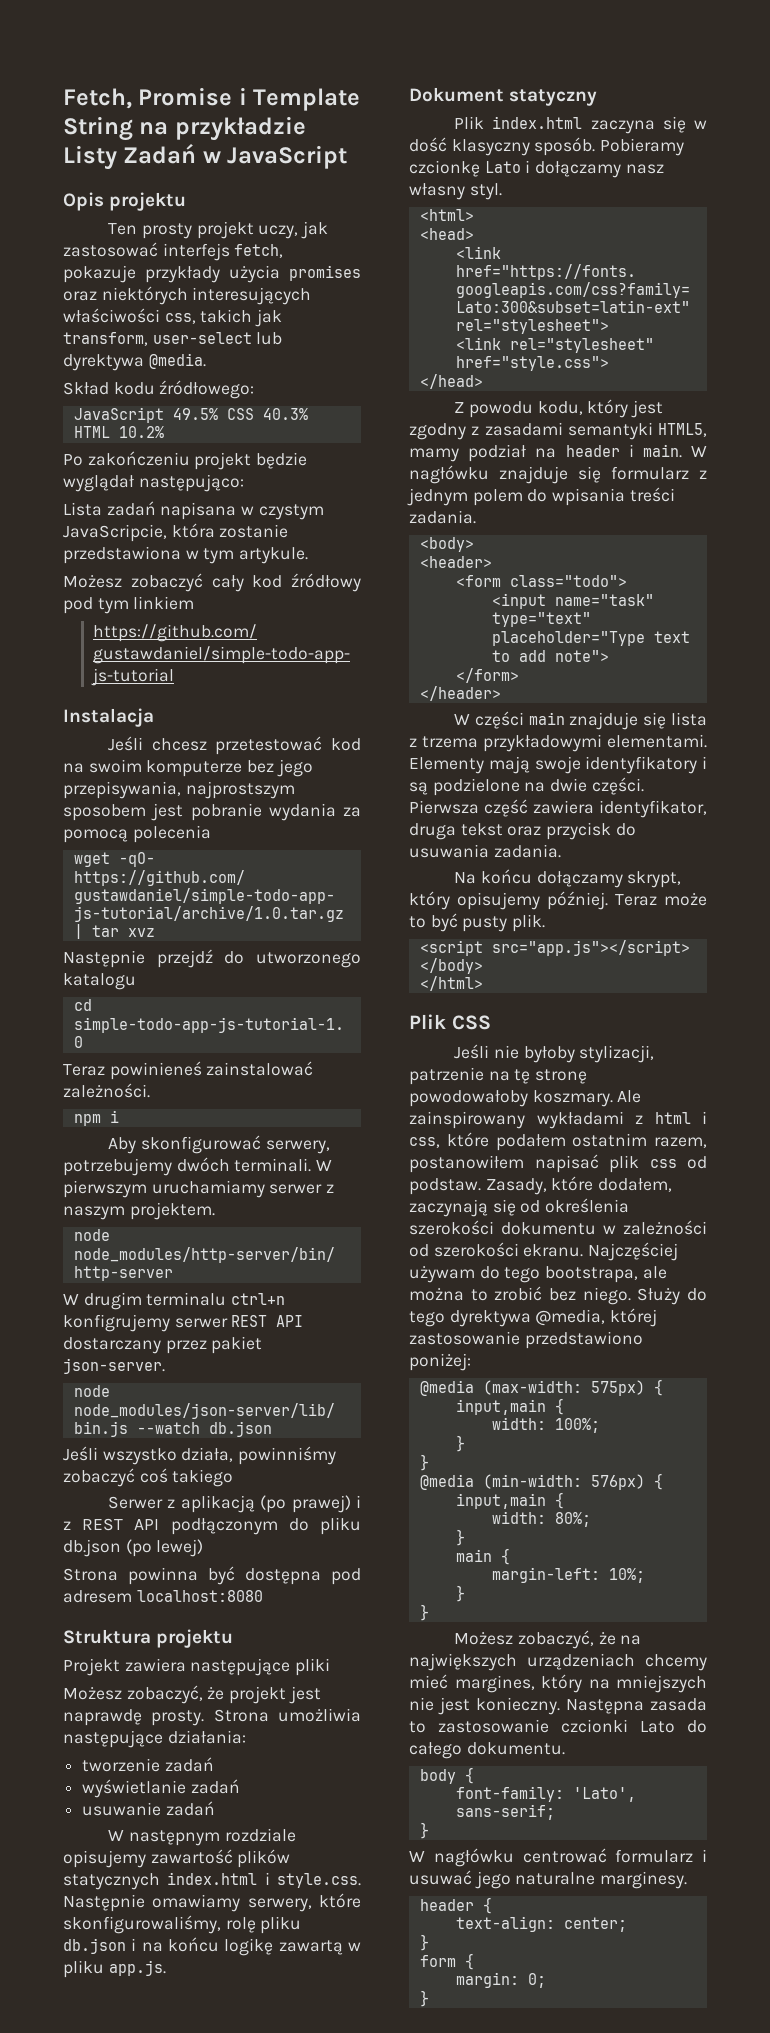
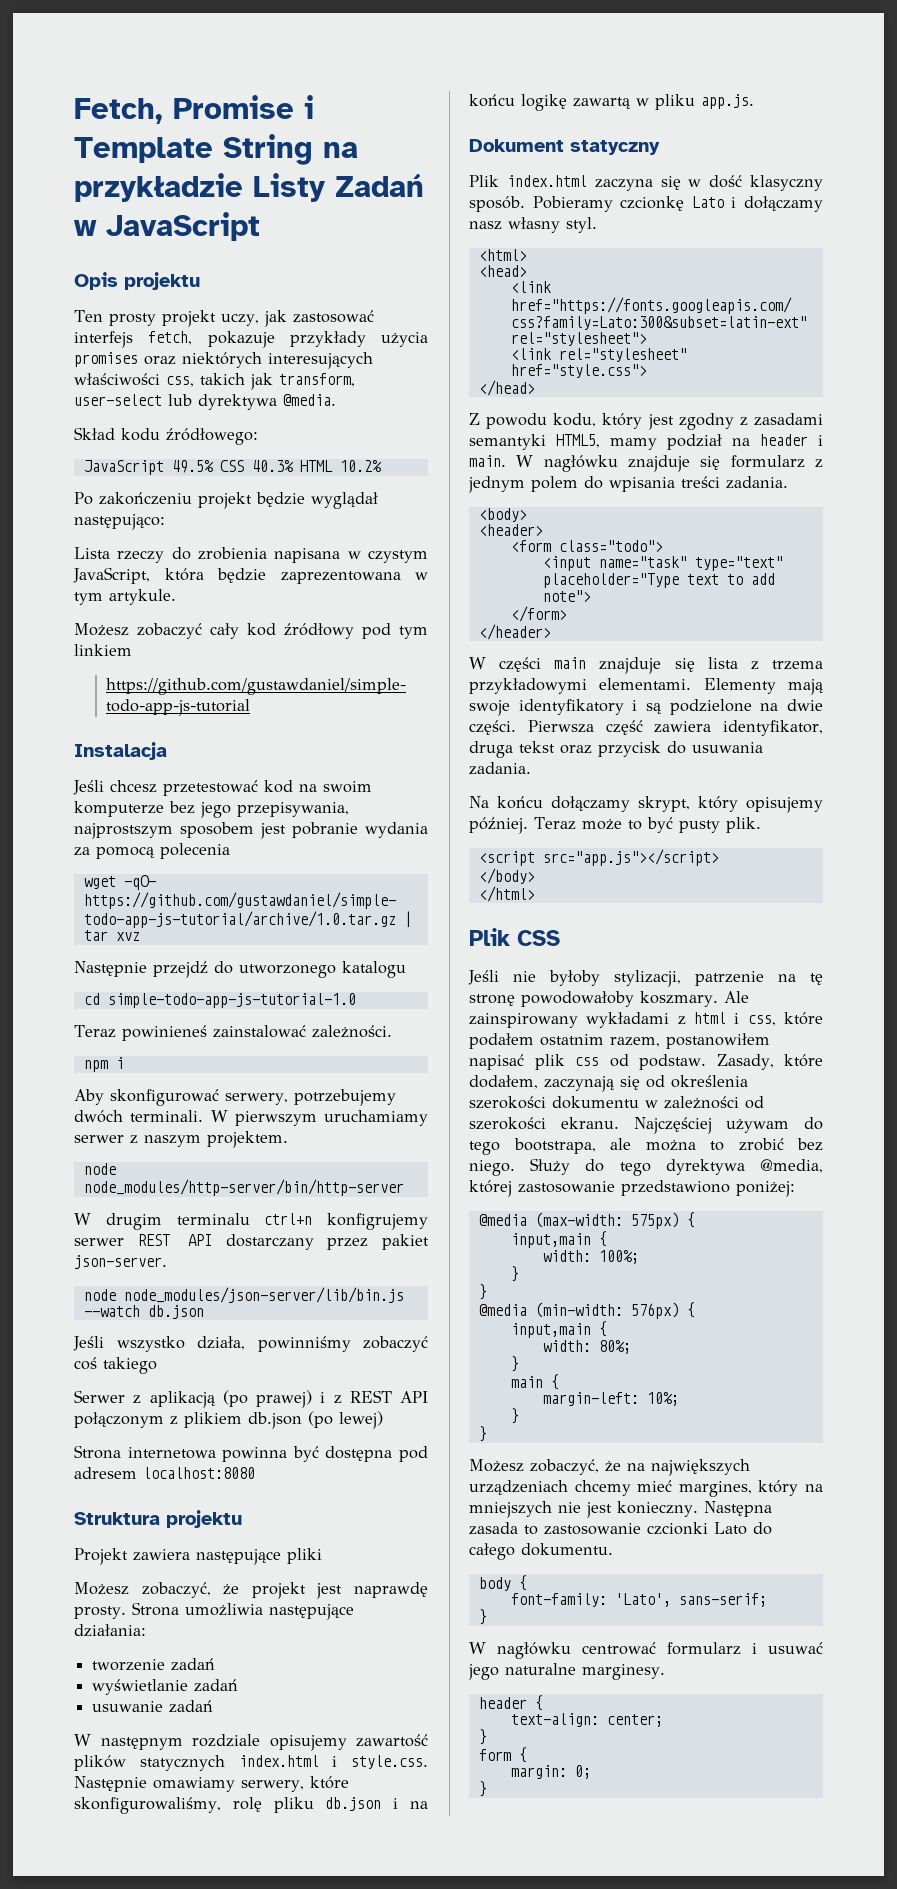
[106,501,324,520] [63,523,289,542] [63,546,181,564] zadań napisana w czystym JavaScripcie, która zostanie przedstawiona -> [117,547,428,563] [73,567,401,584] rzeczy do zrobienia napisana w czystym JavaScript, która będzie zaprezentowana
[170,1517,361,1535] podłączonym do pliku -> [74,1412,242,1428] połączonym z plikiem
(118, 1574) none -> [127,1447,216,1459] internetowa

